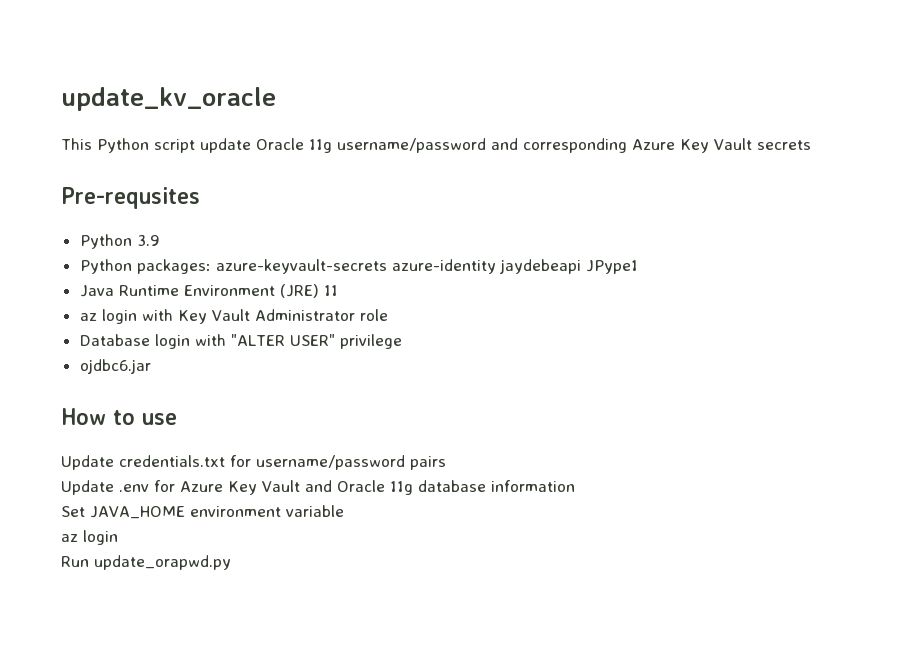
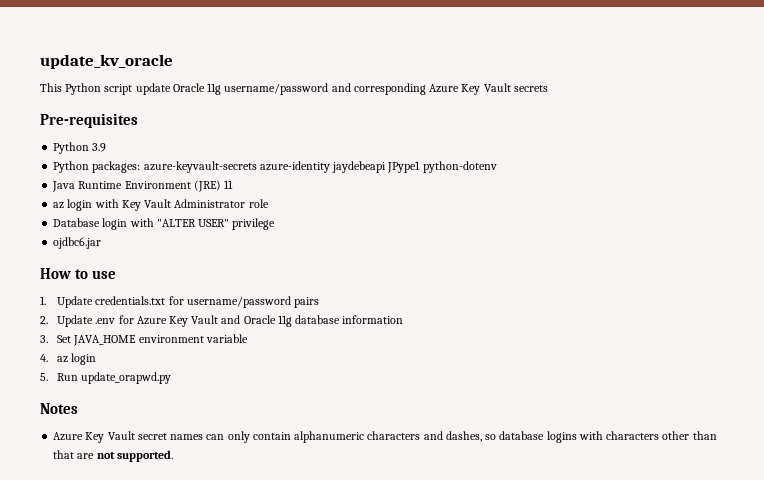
[61,187,200,209] Pre-requsites -> [40,113,138,128] Pre-requisites
(638, 267) none -> [422,161,497,173] python-dotenv
(177, 419) none -> [40,296,46,305] 1.
(446, 463) none -> [40,316,48,324] 2.
(575, 486) none -> [40,335,48,343] 3.
(344, 511) none -> [40,354,48,362] 4.
(118, 537) none -> [40,373,48,381] 5.
(231, 562) none -> [40,403,78,414] [53,431,717,443] [53,450,173,462] // Notes // Azure Key Vault secret names can only contain alphanumeric characters and dashes, so database logins with characters other than that are not supported.

